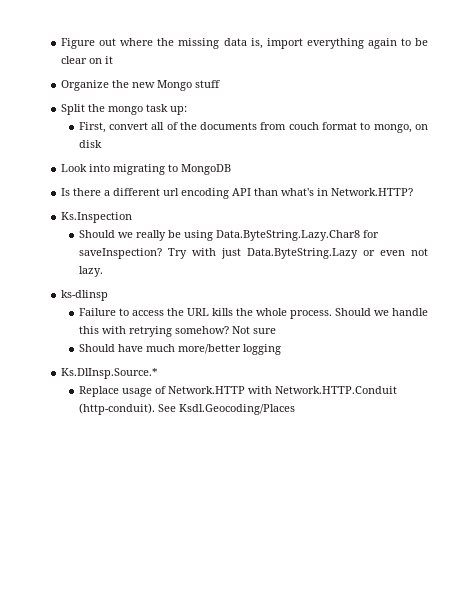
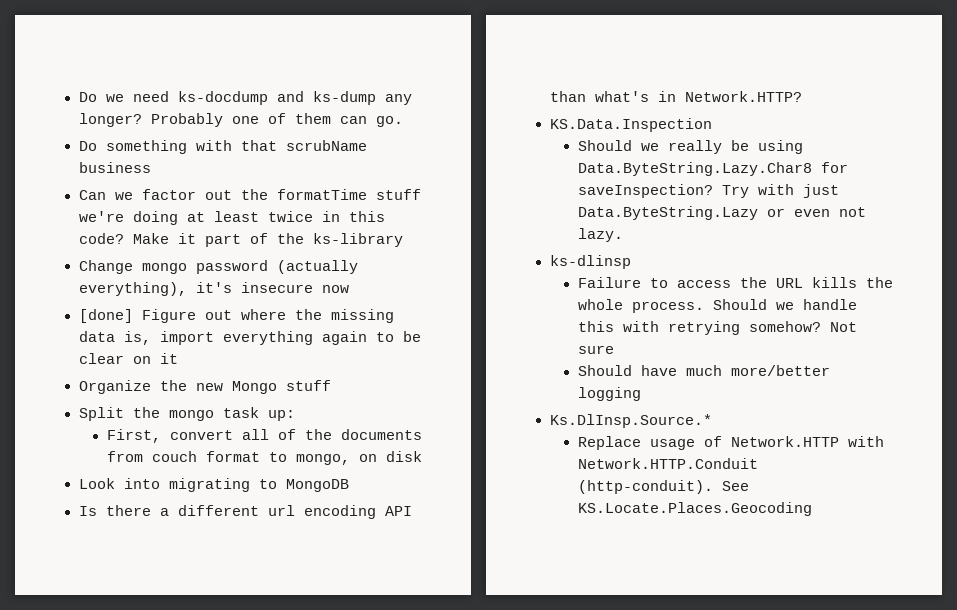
(61, 43) none -> [78,91,412,105] [78,113,403,127] [78,140,367,154] [78,162,151,173] [78,189,421,200] [78,211,385,225] [78,233,403,247] [78,260,358,274] [78,282,349,296] [78,309,133,323] Do we need ks-docdump and ks-dump any longer? Probably one of them can go. // Do something with that scrubName business // Can we factor out the formatTime stuff we're doing at least twice in this code? Make it part of the ks-library // Change mongo password (actually everything), it's insecure now // [done]
[61,212,133,223] Ks.Inspection -> [549,118,712,132] KS.Data.Inspection
[178,404,295,415] Ksdl.Geocoding/Places -> [577,502,812,516] KS.Locate.Places.Geocoding

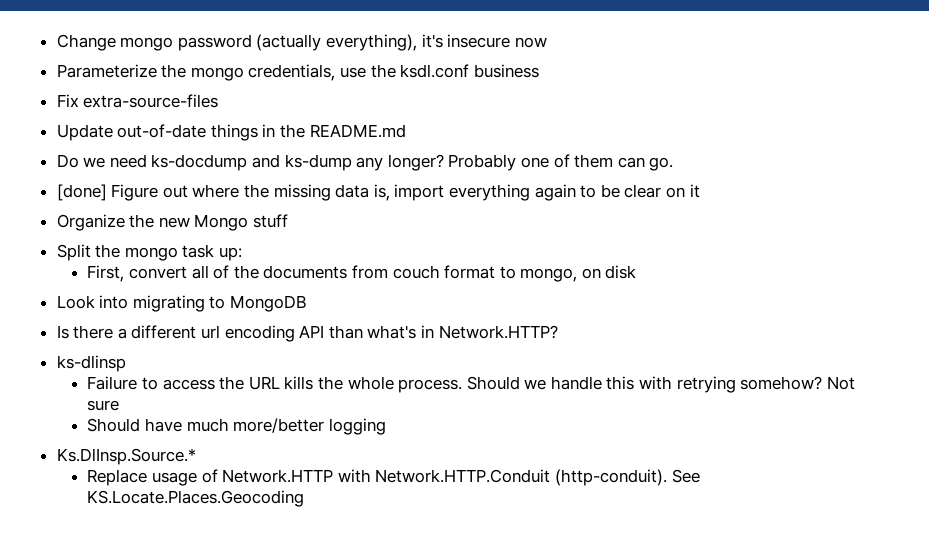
(78, 97) none -> [56,34,547,51] [56,64,539,81] [56,94,219,108] [56,124,406,141] Change mongo password (actually everything), it's insecure now // Parameterize the mongo credentials, use the ksdl.conf business // Fix extra-source-files // Update out-of-date things in the README.md //
[78,140,367,154] [78,162,151,173] [78,189,421,200] [78,211,385,225] [78,233,403,247] [78,260,358,274] [78,282,349,296] // Do something with that scrubName business // Can we factor out the formatTime stuff we're doing at least twice in this code? Make it part of the ks-library // Change mongo password (actually everything), it's insecure now -> (674, 164) none
[549,118,712,132] [577,140,803,154] [577,162,848,176] [577,184,839,198] [577,206,866,220] [577,228,623,242] // KS.Data.Inspection // Should we really be using Data.ByteString.Lazy.Char8 for saveInspection? Try with just Data.ByteString.Lazy or even not lazy. -> (558, 332) none

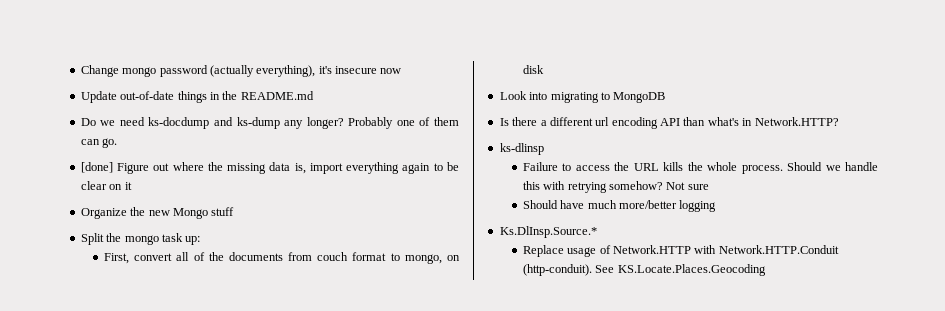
[56,64,539,81] [56,94,219,108] // Parameterize the mongo credentials, use the ksdl.conf business // Fix extra-source-files -> (402, 71) none

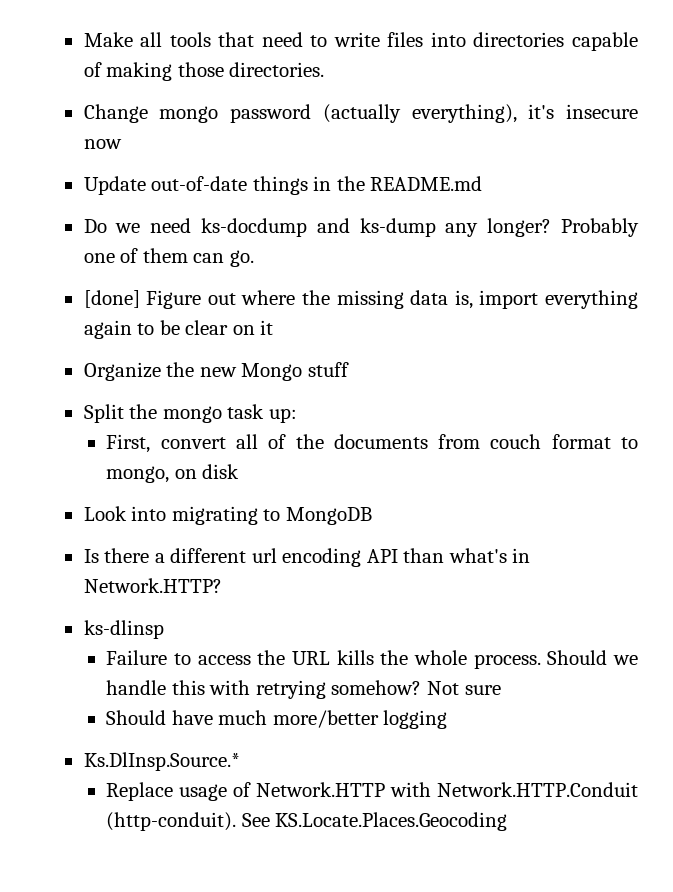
(80, 71) none -> [83,32,639,51] [83,62,325,81] Make all tools that need to write files into directories capable of making those directories. //

